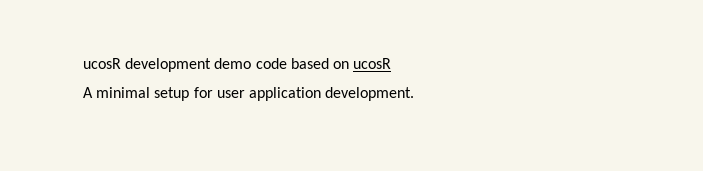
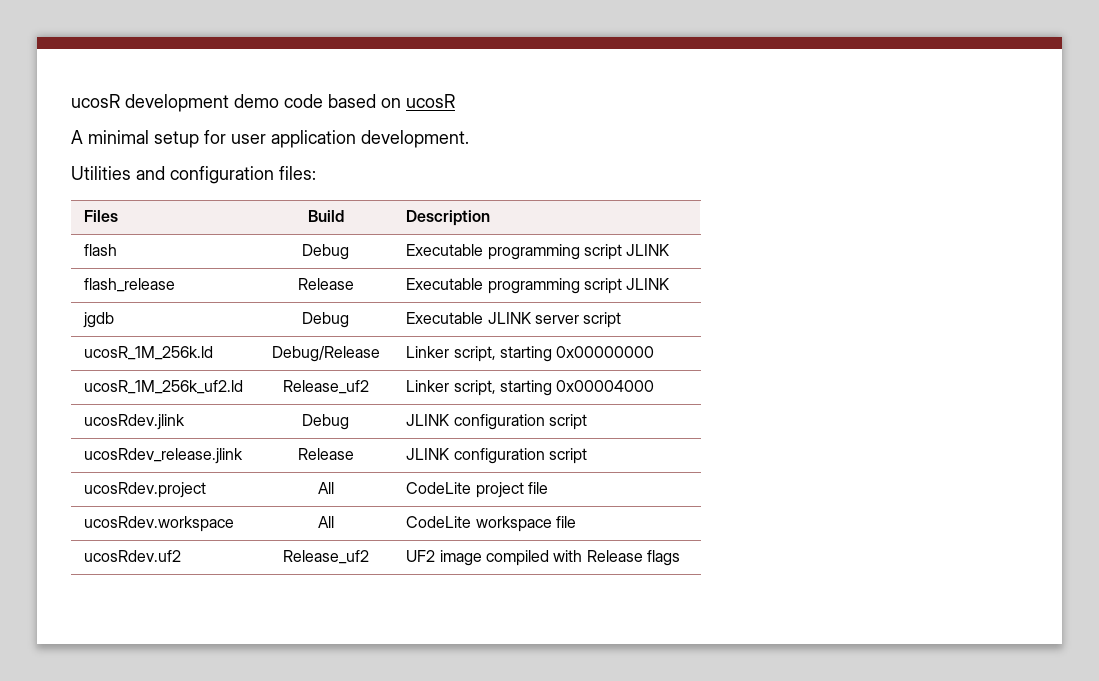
(415, 94) none -> [71,166,316,184] [84,210,119,222] [307,210,344,222] [406,210,491,226] [84,244,118,256] [302,244,349,260] [406,244,670,260] [84,278,176,292] [297,278,354,290] [406,278,670,294] [83,312,115,328] [302,312,349,328] [406,312,622,328] [84,346,214,360] [271,346,380,362] [406,346,655,362] [84,380,244,394] [282,380,369,394] [406,380,655,396] [84,414,186,430] [302,414,349,430] [406,414,587,430] [84,448,244,464] [297,448,354,460] [406,448,587,464] [84,482,207,498] [317,482,334,494] [406,482,548,498] [84,516,235,532] [317,516,334,528] [406,516,576,532] [84,550,182,562] [282,550,369,564] [406,550,680,566] // Utilities and configuration files: // Files | Build | Description // flash | Debug | Executable programming script JLINK // flash_release | Release | Executable programming script JLINK // jgdb | Debug | Executable JLINK server script // ucosR_1M_256k.ld | Debug/Release | Linker script, starting 0x00000000 // ucosR_1M_256k_uf2.ld | Release_uf2 | Linker script, starting 0x00004000 // ucosRdev.jlink | Debug | JLINK configuration script // ucosRdev_release.jlink | Release | JLINK configuration script // ucosRdev.project | All | CodeLite project file // ucosRdev.workspace | All | CodeLite workspace file // ucosRdev.uf2 | Release_uf2 | UF2 image compiled with Release flags

